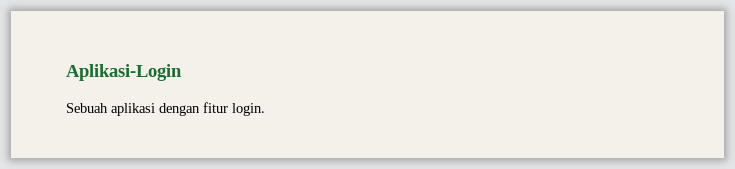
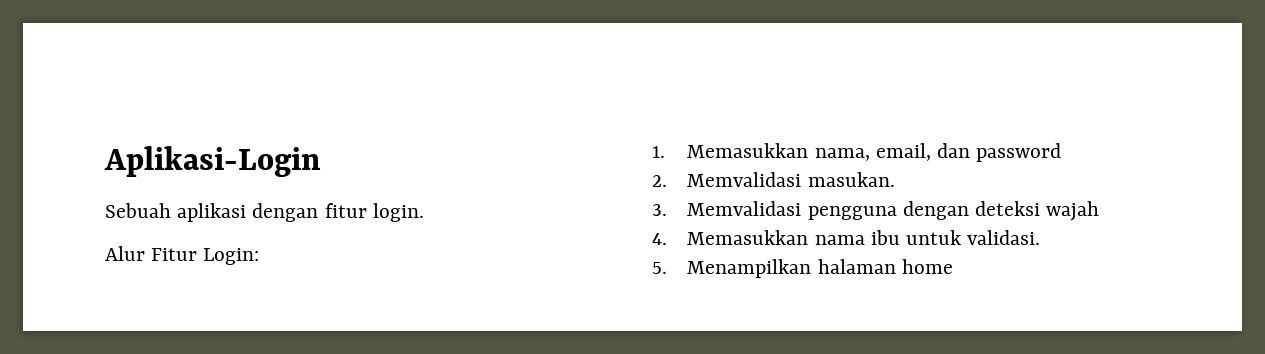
(265, 109) none -> [105,246,260,265] [652,143,1062,162] [652,172,895,187] [652,201,1100,221] [652,230,1041,245] [652,259,953,278] // Alur Fitur Login: // 1. Memasukkan nama, email, dan password // 2. Memvalidasi masukan. // 3. Memvalidasi pengguna dengan deteksi wajah // 4. Memasukkan nama ibu untuk validasi. // 5. Menampilkan halaman home

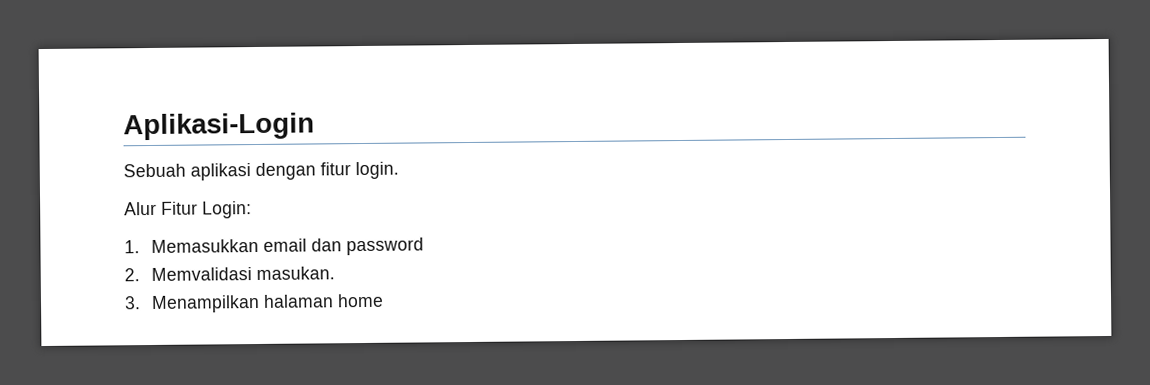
[814,143,931,161] nama, email, -> [262,238,307,252] email
[687,201,1100,221] [652,230,1041,245] [652,262,667,274] Memvalidasi pengguna dengan deteksi wajah // 4. Memasukkan nama ibu untuk validasi. // 5. -> (141, 303) none

